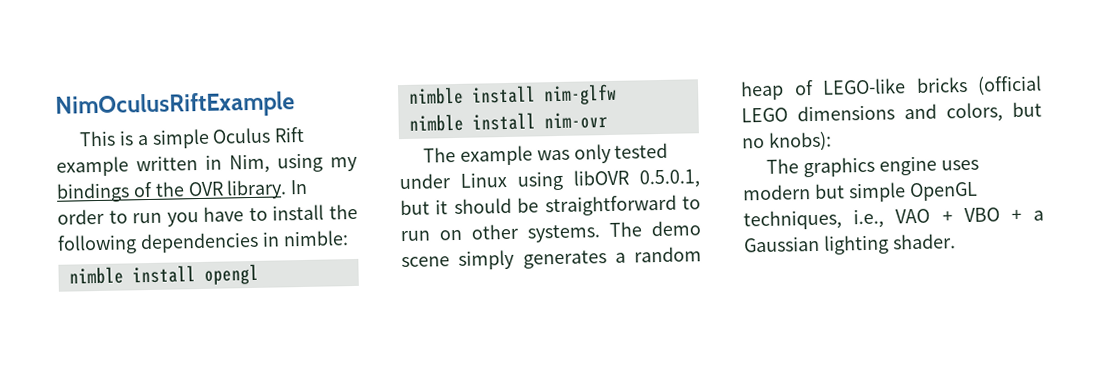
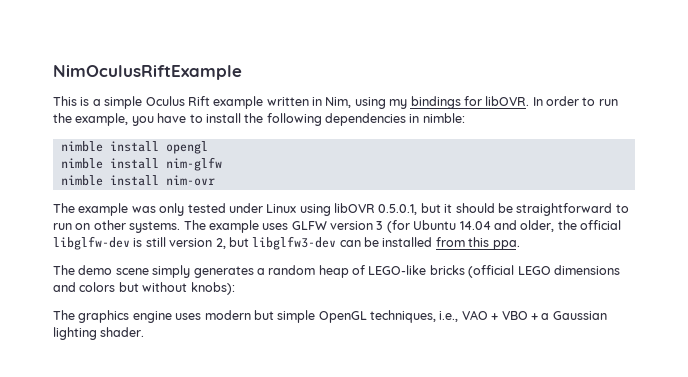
[132,179,288,200] of the OVR library. -> [463,96,530,106] for libOVR.
(163, 218) none -> [53,113,129,126] the example,
(642, 229) none -> [208,220,621,233] [53,236,520,250] [53,265,75,275] example uses GLFW version 3 (for Ubuntu 14.04 and older, the official libglfw-dev is still version 2, but libglfw3-dev can be installed from this ppa. // The
[946,101,1042,123] [742,137,765,149] colors, but no -> [79,282,188,292] colors but without

